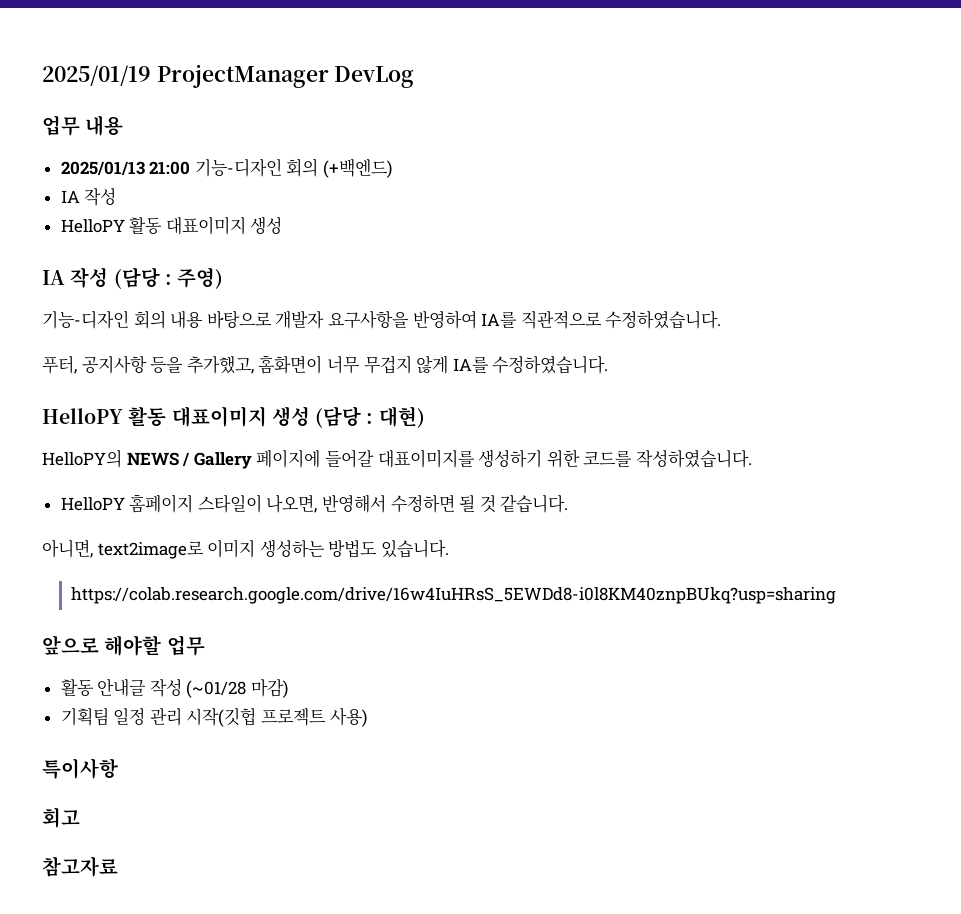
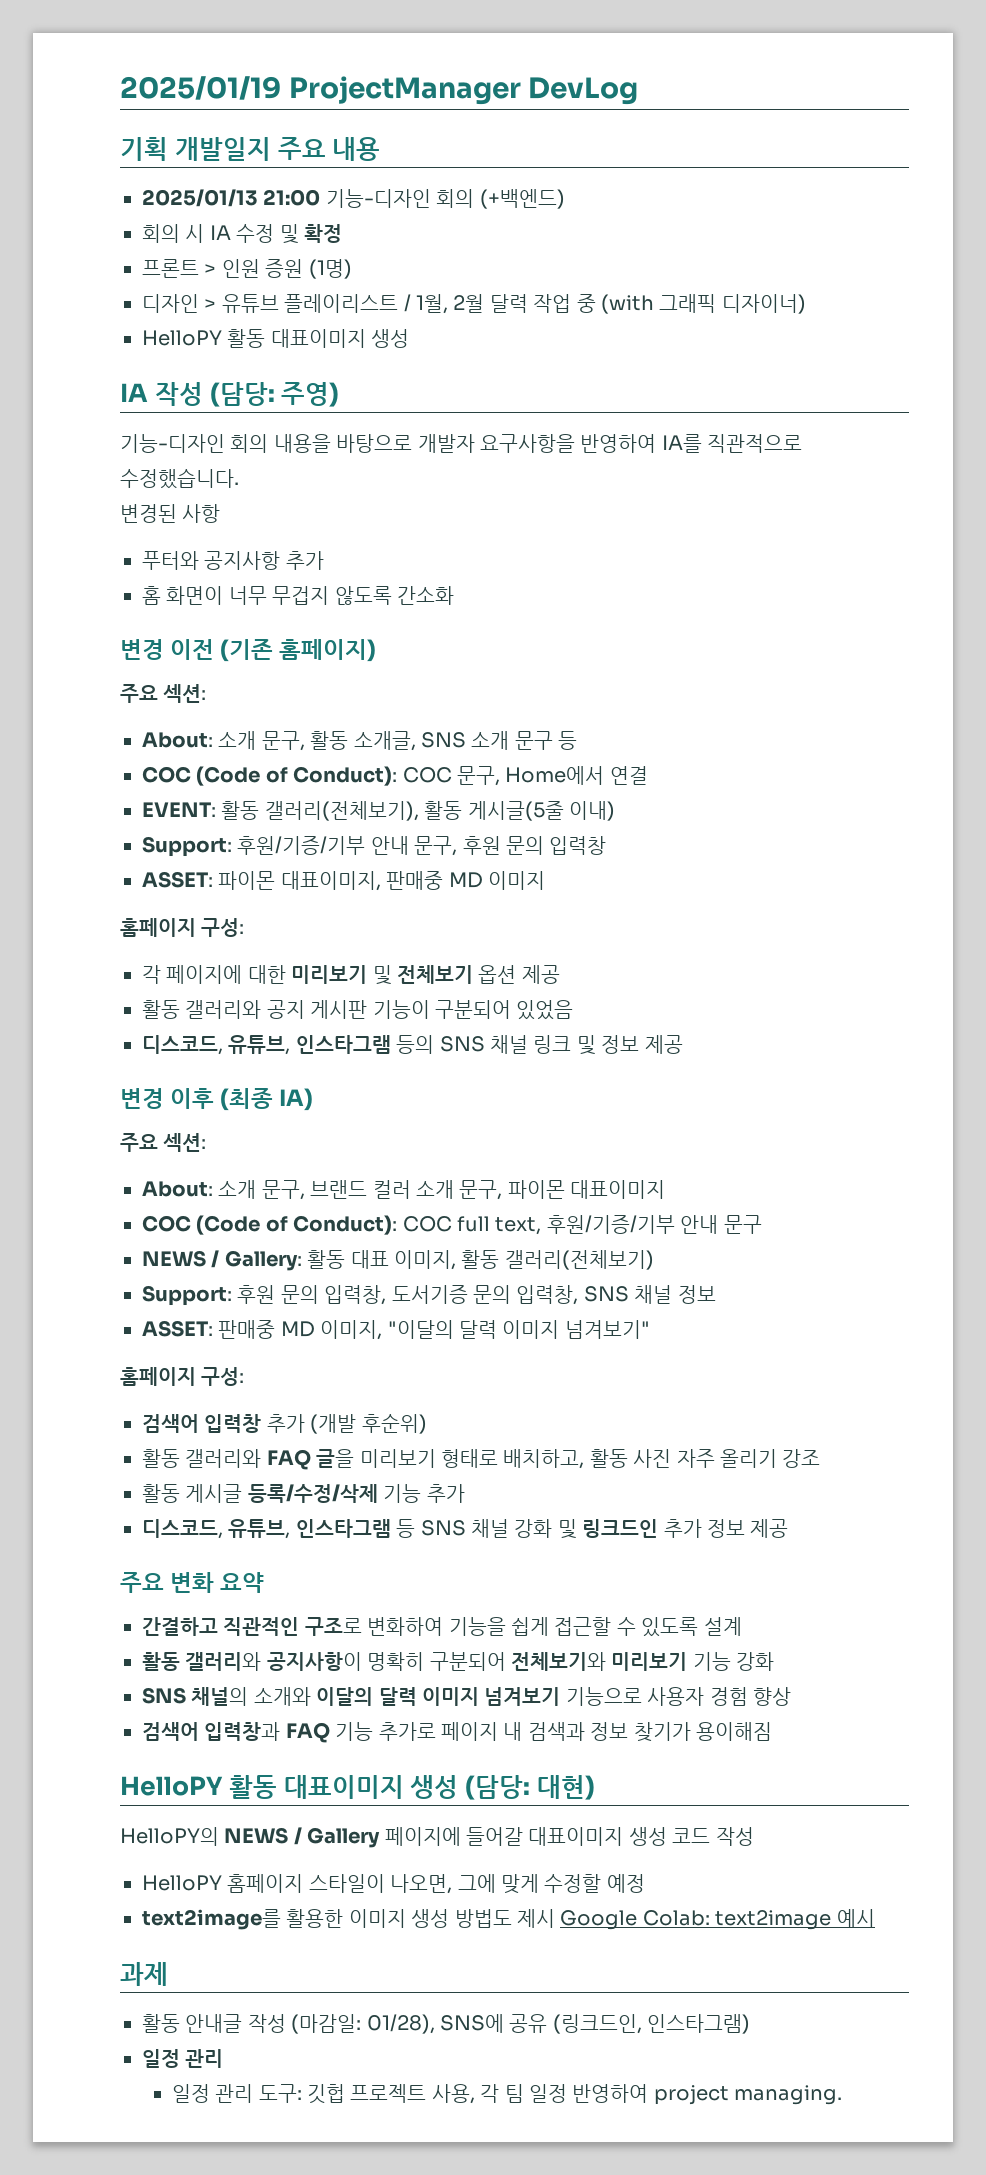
[42,115,80,136] 업무 -> [120,137,326,161] 기획 개발일지 주요
[60,188,117,206] IA 작성 -> [142,224,342,244] [142,259,352,279] [142,294,806,314] 회의 시 IA 수정 및 확정 // 프론트 > 인원 증원 (1명) // 디자인 > 유튜브 플레이리스트 / 1월, 2월 달력 작업 중 (with 그래픽 디자이너)
[113,267,172,289] (담당 : -> [209,382,275,407] (담당:
[170,310,204,329] 내용 -> [273,434,331,453] 내용을
[605,311,722,329] [42,355,609,374] [42,406,374,428] 수정하였습니다. // 푸터, 공지사항 등을 추가했고, 홈화면이 너무 무겁지 않게 IA를 수정하였습니다. // HelloPY 활동 대표이미지 생성 (담당 : -> [120,468,239,489] [120,504,221,523] [142,551,324,570] [142,586,454,605] [120,639,377,662] [120,684,207,703] [142,731,578,751] [142,766,648,786] [142,801,615,821] [142,836,607,857] [142,871,545,891] [120,918,245,937] [142,965,560,985] [142,1000,574,1020] [142,1035,683,1055] [120,1088,314,1111] [120,1133,207,1152] [142,1180,666,1200] [142,1215,762,1235] [142,1250,654,1271] [142,1285,716,1306] [142,1320,650,1340] [120,1367,245,1386] [142,1413,427,1434] [142,1449,821,1470] [142,1484,465,1503] [142,1519,789,1539] [120,1572,265,1593] [142,1617,742,1637] [142,1652,775,1671] [142,1687,791,1706] [142,1722,772,1743] [120,1775,530,1800] 수정했습니다. // 변경된 사항 // 푸터와 공지사항 추가 // 홈 화면이 너무 무겁지 않도록 간소화 // 변경 이전 (기존 홈페이지) // 주요 섹션: // About: 소개 문구, 활동 소개글, SNS 소개 문구 등 // COC (Code of Conduct): COC 문구, Home에서 연결 // EVENT: 활동 갤러리(전체보기), 활동 게시글(5줄 이내) // Support: 후원/기증/기부 안내 문구, 후원 문의 입력창 // ASSET: 파이몬 대표이미지, 판매중 MD 이미지 // 홈페이지 구성: // 각 페이지에 대한 미리보기 및 전체보기 옵션 제공 // 활동 갤러리와 공지 게시판 기능이 구분되어 있었음 // 디스코드, 유튜브, 인스타그램 등의 SNS 채널 링크 및 정보 제공 // 변경 이후 (최종 IA) // 주요 섹션: // About: 소개 문구, 브랜드 컬러 소개 문구, 파이몬 대표이미지 // COC (Code of Conduct): COC full text, 후원/기증/기부 안내 문구 // NEWS / Gallery: 활동 대표 이미지, 활동 갤러리(전체보기) // Support: 후원 문의 입력창, 도서기증 문의 입력창, SNS 채널 정보 // ASSET: 판매중 MD 이미지, "이달의 달력 이미지 넘겨보기" // 홈페이지 구성: // 검색어 입력창 추가 (개발 후순위) // 활동 갤러리와 FAQ 글을 미리보기 형태로 배치하고, 활동 사진 자주 올리기 강조 // 활동 게시글 등록/수정/삭제 기능 추가 // 디스코드, 유튜브, 인스타그램 등 SNS 채널 강화 및 링크드인 추가 정보 제공 // 주요 변화 요약 // 간결하고 직관적인 구조로 변화하여 기능을 쉽게 접근할 수 있도록 설계 // 활동 갤러리와 공지사항이 명확히 구분되어 전체보기와 미리보기 기능 강화 // SNS 채널의 소개와 이달의 달력 이미지 넘겨보기 기능으로 사용자 경험 향상 // 검색어 입력창과 FAQ 기능 추가로 페이지 내 검색과 정보 찾기가 용이해짐 // HelloPY 활동 대표이미지 생성 (담당:
[377,449,752,468] 대표이미지를 생성하기 위한 코드를 작성하였습니다. -> [528,1827,754,1846] 대표이미지 생성 코드 작성
[322,494,569,513] [42,539,449,559] [71,587,837,604] [42,635,205,656] [60,678,289,698] [60,707,367,727] [42,758,118,779] [42,807,80,828] [42,856,118,877] 반영해서 수정하면 될 것 같습니다. // 아니면, text2image로 이미지 생성하는 방법도 있습니다. // https://colab.research.google.com/drive/16w4IuHRsS_5EWDd8-i0l8KM40znpBUkq?usp=sharing // 앞으로 해야할 업무 // 활동 안내글 작성 (~01/28 마감) // 기획팀 일정 관리 시작(깃헙 프로젝트 사용) // 특이사항 // 회고 // 참고자료 -> [457,1874,645,1894] [142,1909,875,1930] [120,1962,168,1986] [142,2014,751,2034] [142,2049,224,2068] [171,2084,843,2105] 그에 맞게 수정할 예정 // text2image를 활용한 이미지 생성 방법도 제시 Google Colab: text2image 예시 // 과제 // 활동 안내글 작성 (마감일: 01/28), SNS에 공유 (링크드인, 인스타그램) // 일정 관리 // 일정 관리 도구: 깃헙 프로젝트 사용, 각 팀 일정 반영하여 project managing.

